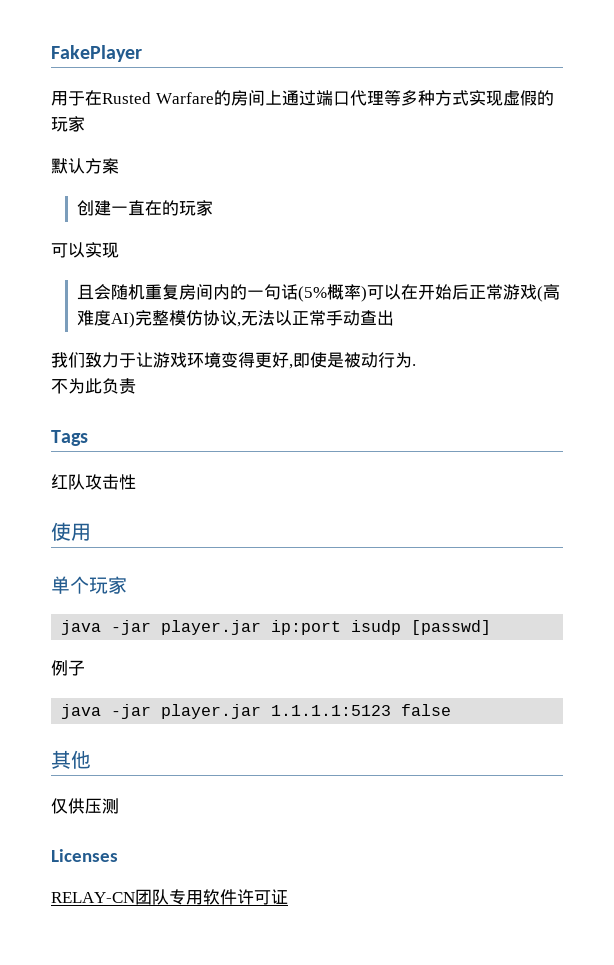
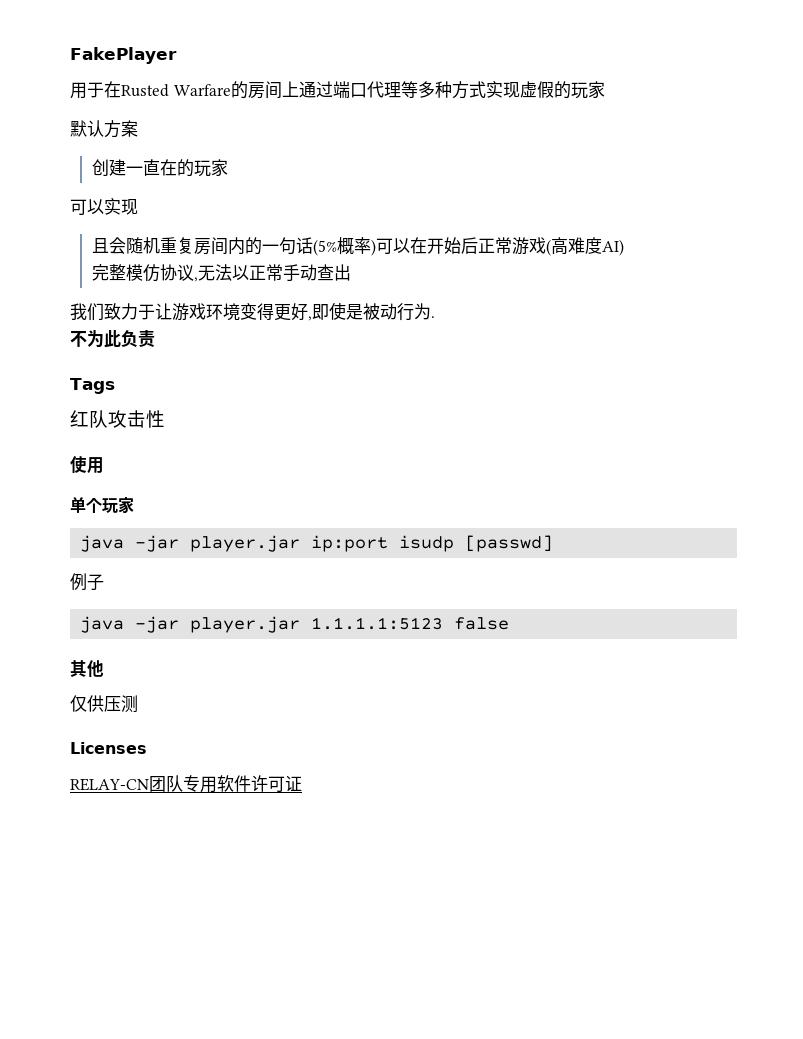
(136, 320) none -> (624, 247) //

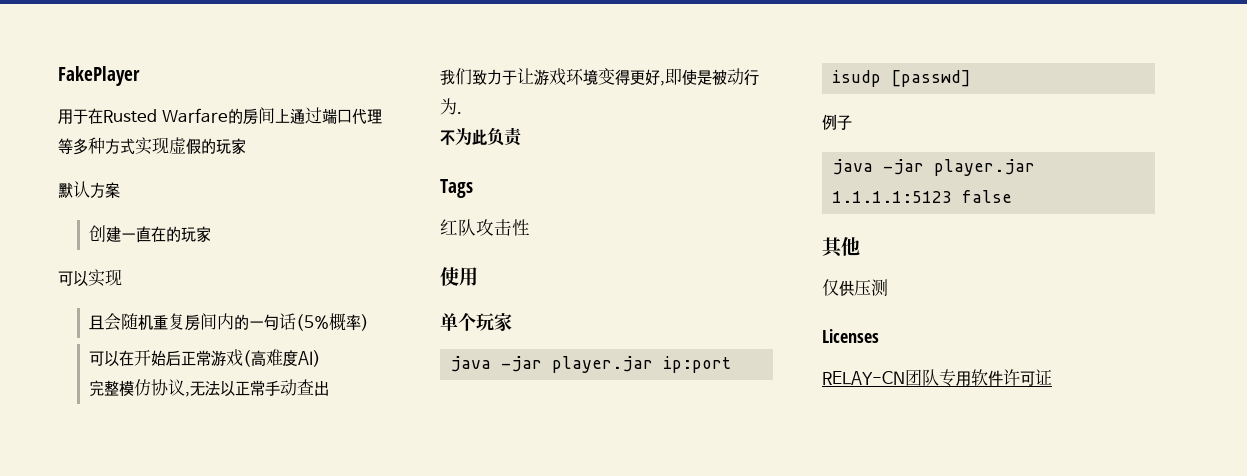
(376, 247) none -> (370, 322) //

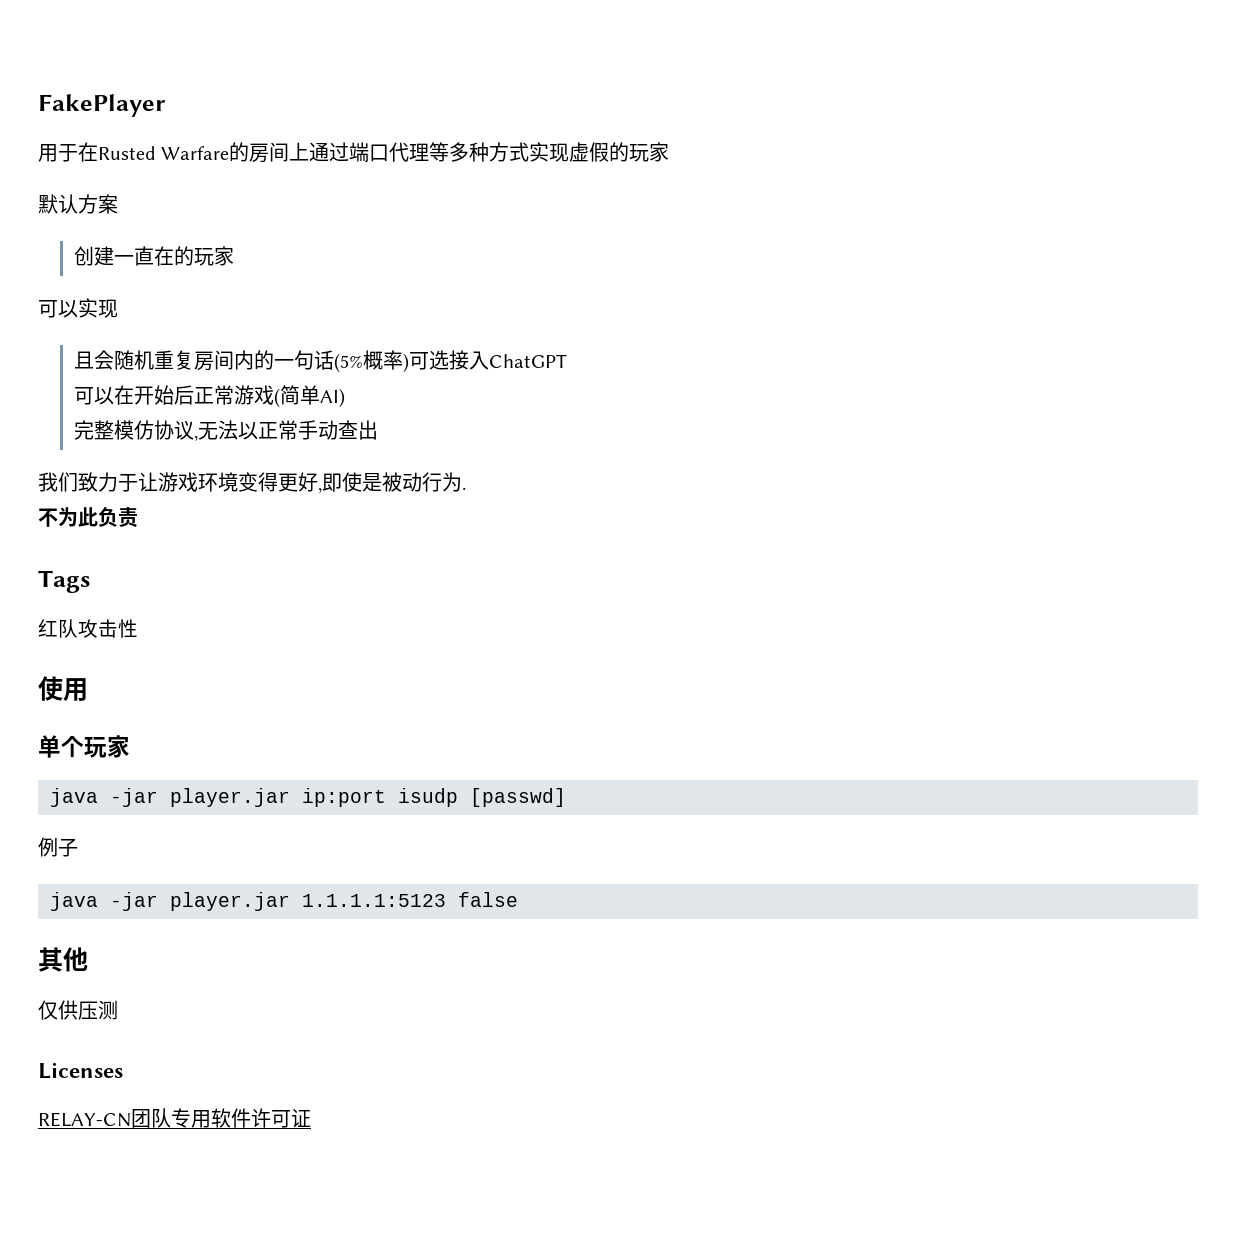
(370, 322) none -> [408,350,567,370] 可选接入ChatGPT
[251,349,299,367] 高难度 -> [279,385,320,405] 简单

